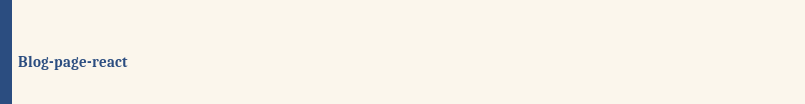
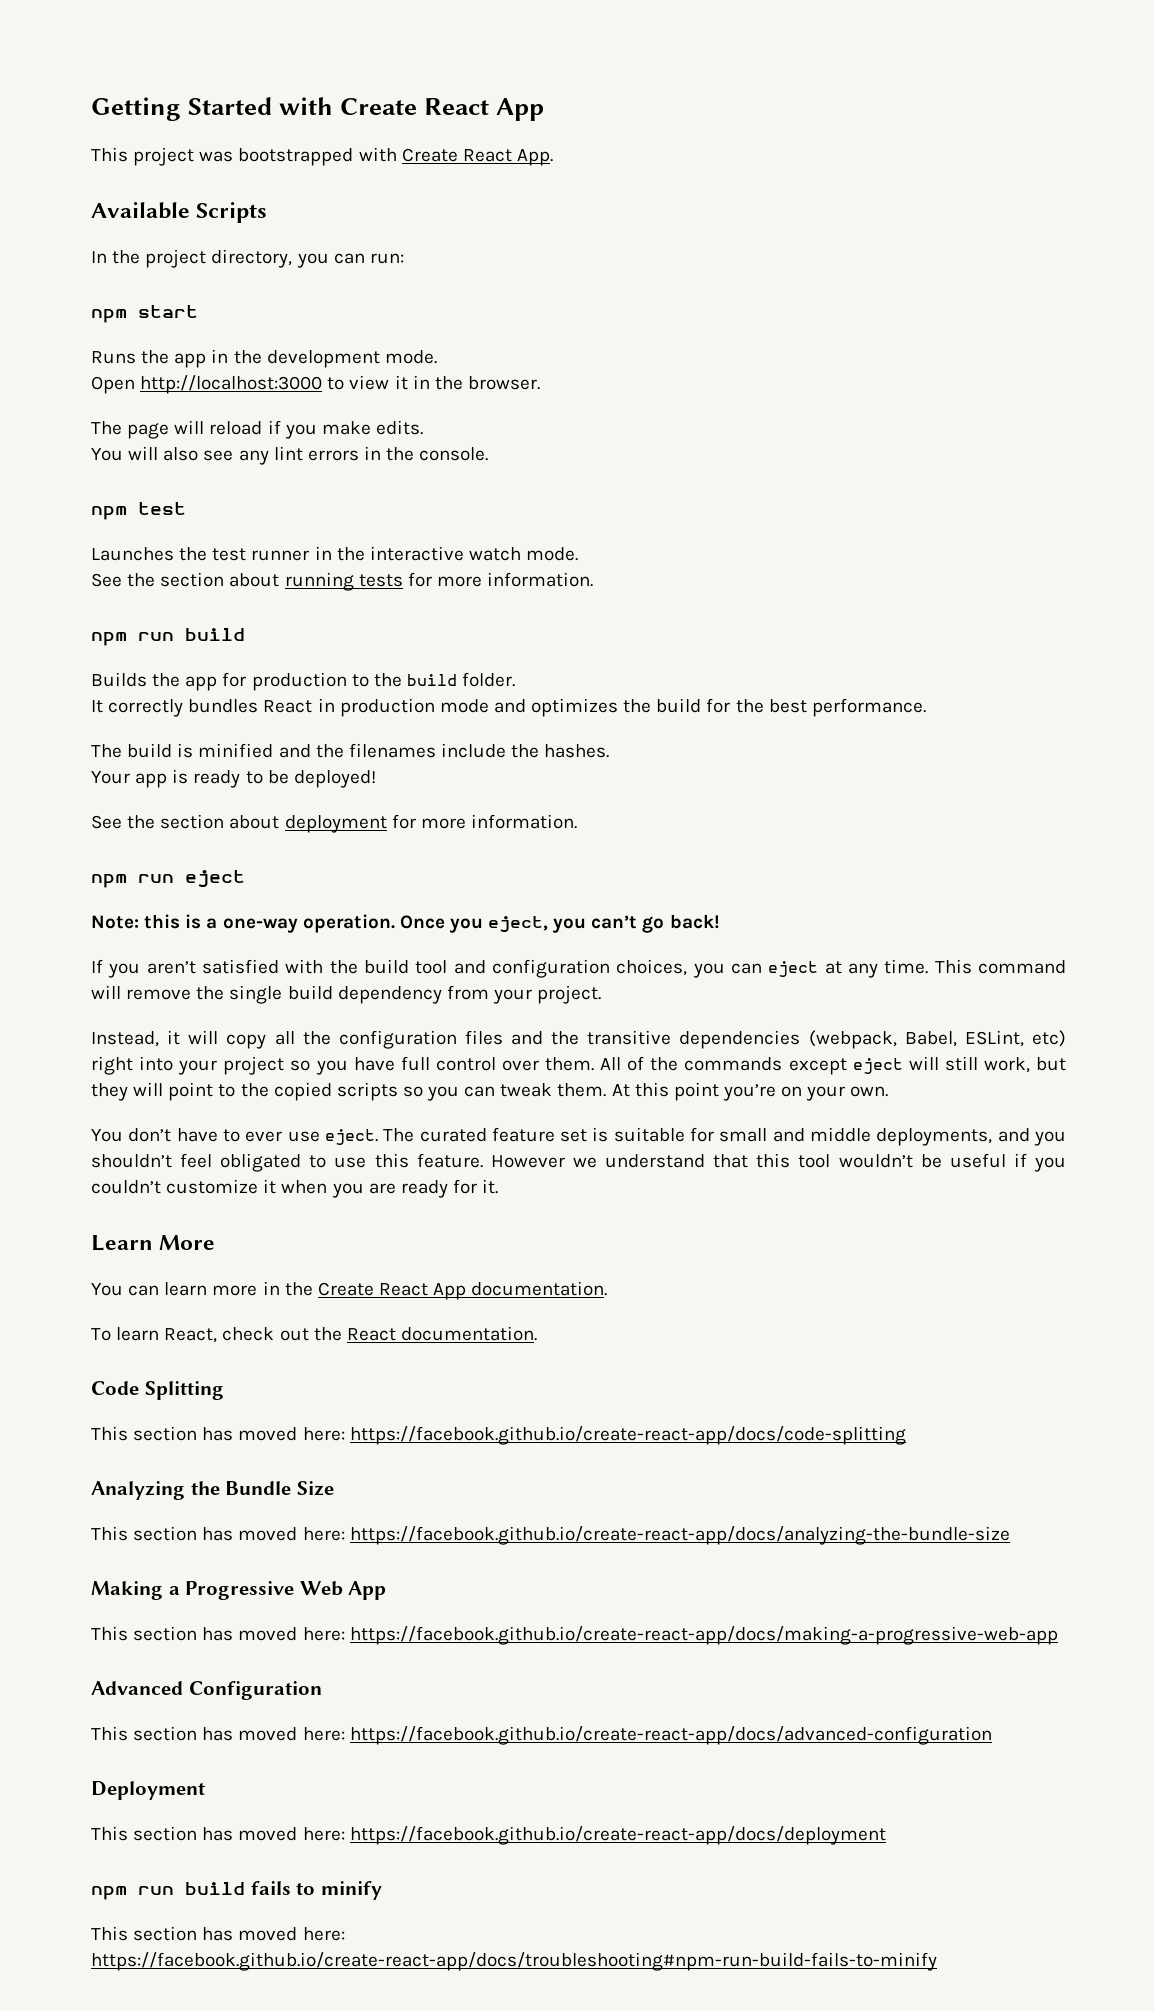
[18,55,128,70] Blog-page-react -> [91,97,545,121] [91,147,553,166] [91,202,268,223] [91,249,404,268] [91,305,198,323] [91,349,437,368] [91,375,540,394] [91,420,423,439] [91,446,489,465] [91,502,186,520] [91,546,579,561] [91,572,594,591] [91,628,245,646] [91,672,516,691] [91,698,926,717] [91,743,610,758] [91,769,376,788] [91,814,577,833] [91,870,245,888] [91,914,720,933] [91,959,1067,978] [91,985,602,1004] [91,1030,1066,1049] [91,1056,1067,1075] [91,1082,889,1101] [91,1127,1066,1146] [91,1153,1066,1172] [91,1179,499,1198] [91,1235,216,1251] [91,1281,608,1300] [91,1326,537,1343] [91,1381,224,1400] [91,1426,906,1445] [91,1481,334,1500] [91,1526,1010,1545] [91,1581,387,1600] [91,1626,1058,1645] [91,1681,322,1700] [91,1726,992,1745] [91,1781,205,1800] [91,1826,886,1845] [91,1881,382,1900] [91,1926,345,1941] [91,1952,937,1971] Getting Started with Create React App // This project was bootstrapped with Create React App. // Available Scripts // In the project directory, you can run: // npm start // Runs the app in the development mode. // Open http://localhost:3000 to view it in the browser. // The page will reload if you make edits. // You will also see any lint errors in the console. // npm test // Launches the test runner in the interactive watch mode. // See the section about running tests for more information. // npm run build // Builds the app for production to the build folder. // It correctly bundles React in production mode and optimizes the build for the best performance. // The build is minified and the filenames include the hashes. // Your app is ready to be deployed! // See the section about deployment for more information. // npm run eject // Note: this is a one-way operation. Once you eject, you can’t go back! // If you aren’t satisfied with the build tool and configuration choices, you can eject at any time. This command will remove the single build dependency from your project. // Instead, it will copy all the configuration files and the transitive dependencies (webpack, Babel, ESLint, etc) right into your project so you have full control over them. All of the commands except eject will still work, but they will point to the copied scripts so you can tweak them. At this point you’re on your own. // You don’t have to ever use eject. The curated feature set is suitable for small and middle deployments, and you shouldn’t feel obligated to use this feature. However we understand that this tool wouldn’t be useful if you couldn’t customize it when you are ready for it. // Learn More // You can learn more in the Create React App documentation. // To learn React, check out the React documentation. // Code Splitting // This section has moved here: https://facebook.github.io/create-react-app/docs/code-splitting // Analyzing the Bundle Size // This section has moved here: https://facebook.github.io/create-react-app/docs/analyzing-the-bundle-size // Making a Progressive Web App // This section has moved here: https://facebook.github.io/create-react-app/docs/making-a-progressive-web-app // Advanced Configuration // This section has moved here: https://facebook.github.io/create-react-app/docs/advanced-configuration // Deployment // This section has moved here: https://facebook.github.io/create-react-app/docs/deployment // npm run build fails to minify // This section has moved here: https://facebook.github.io/create-react-app/docs/troubleshooting#npm-run-build-fails-to-minify

